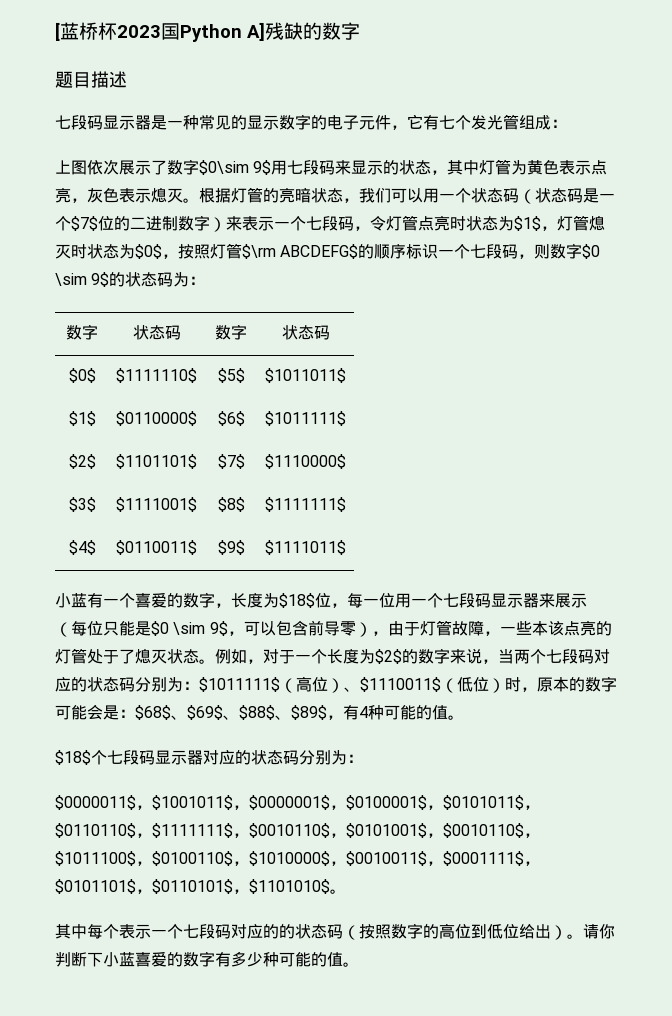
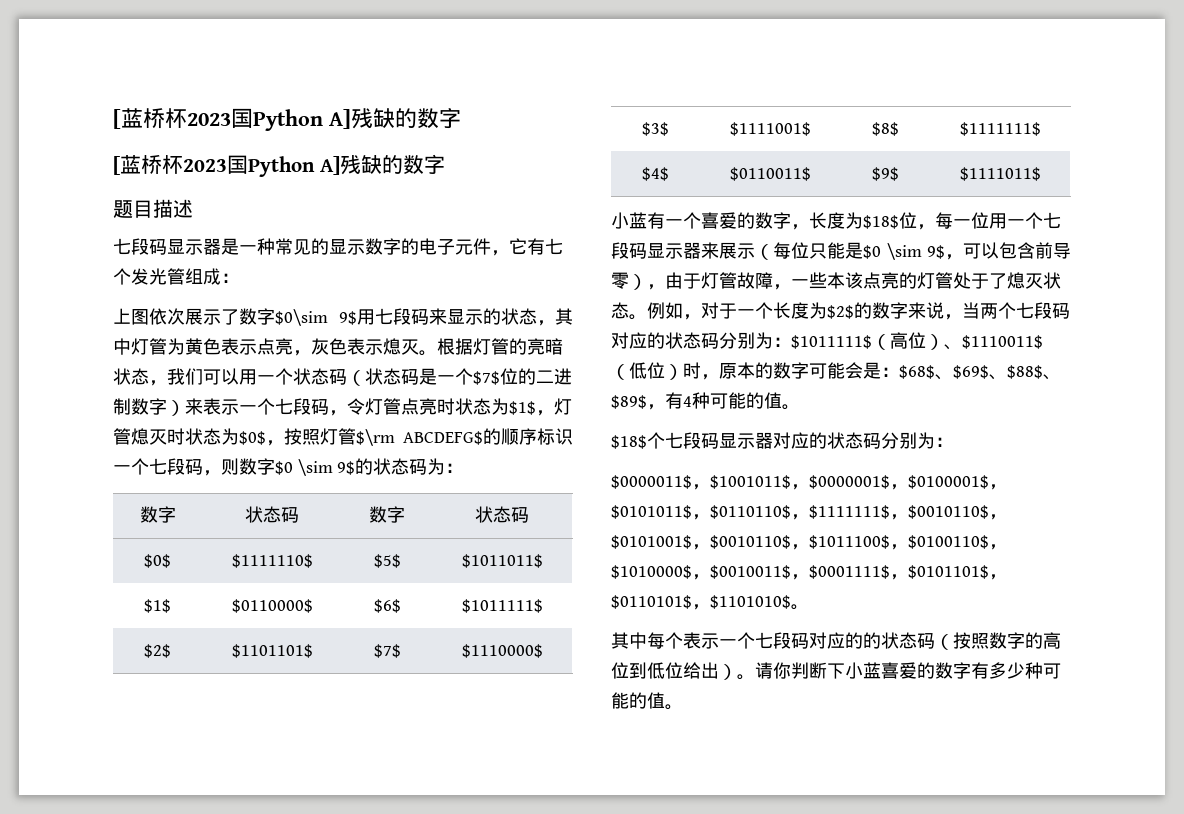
[55,22,360,42] [蓝桥杯2023国Python A]残缺的数字 -> [113,108,461,131] [113,154,445,177] [蓝桥杯2023国Python A]残缺的数字 // [蓝桥杯2023国Python A]残缺的数字

